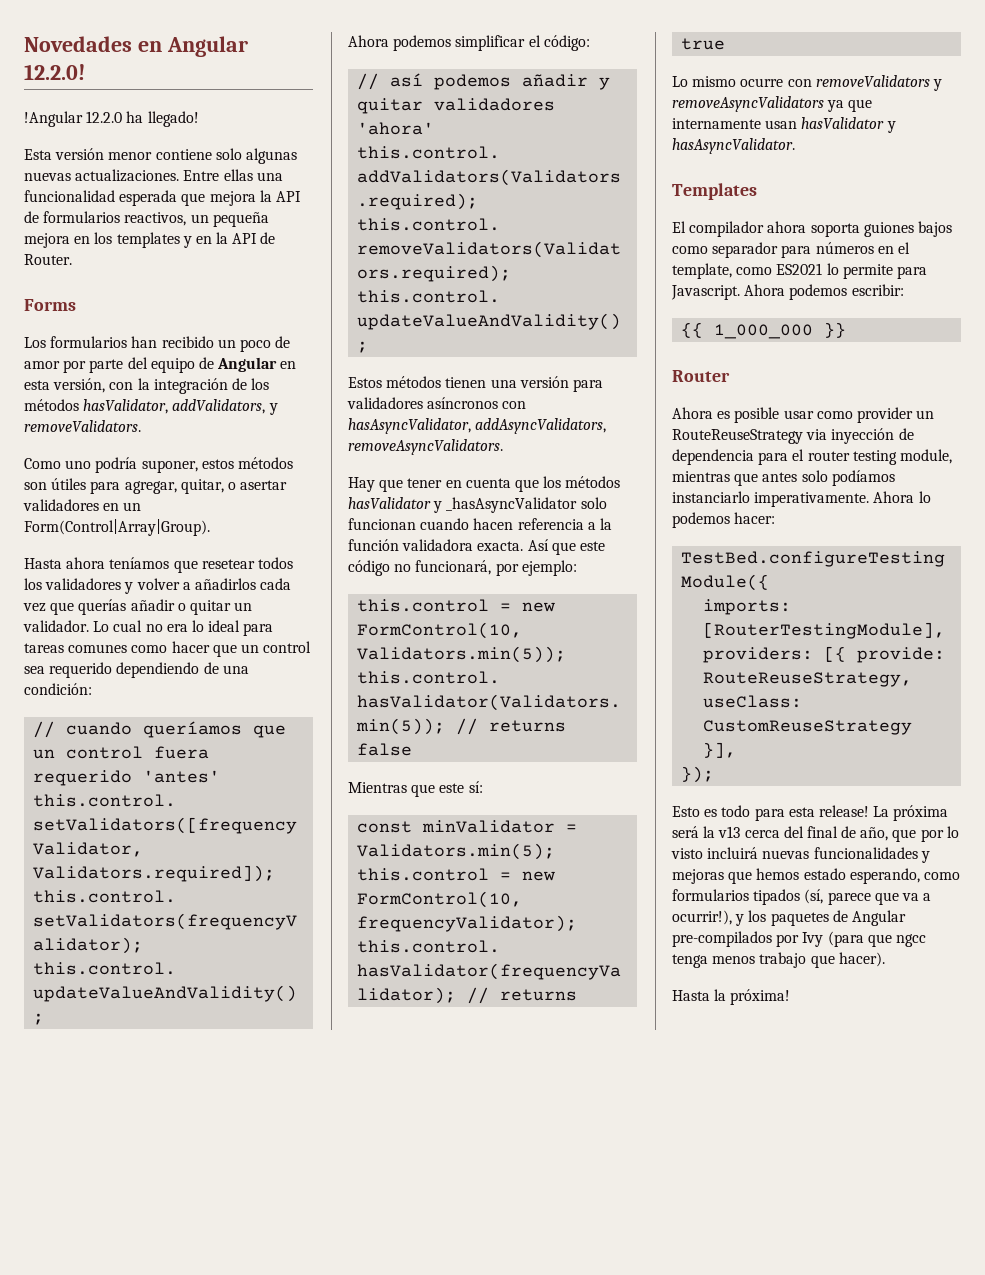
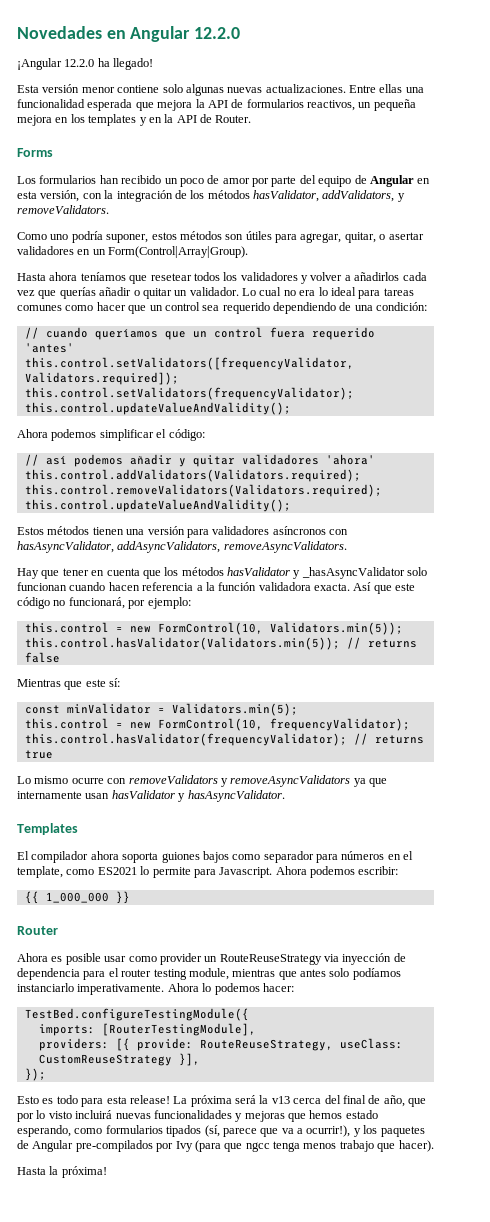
[24,64,85,80] [24,111,83,127] 12.2.0! // !Angular -> [194,27,241,39] [17,58,62,70] 12.2.0 // ¡Angular

